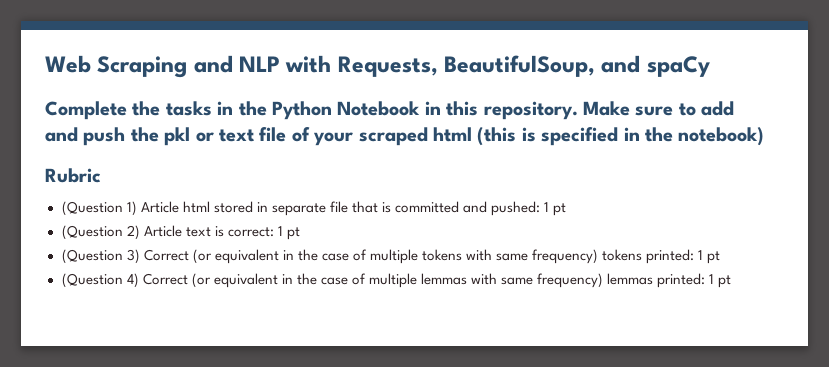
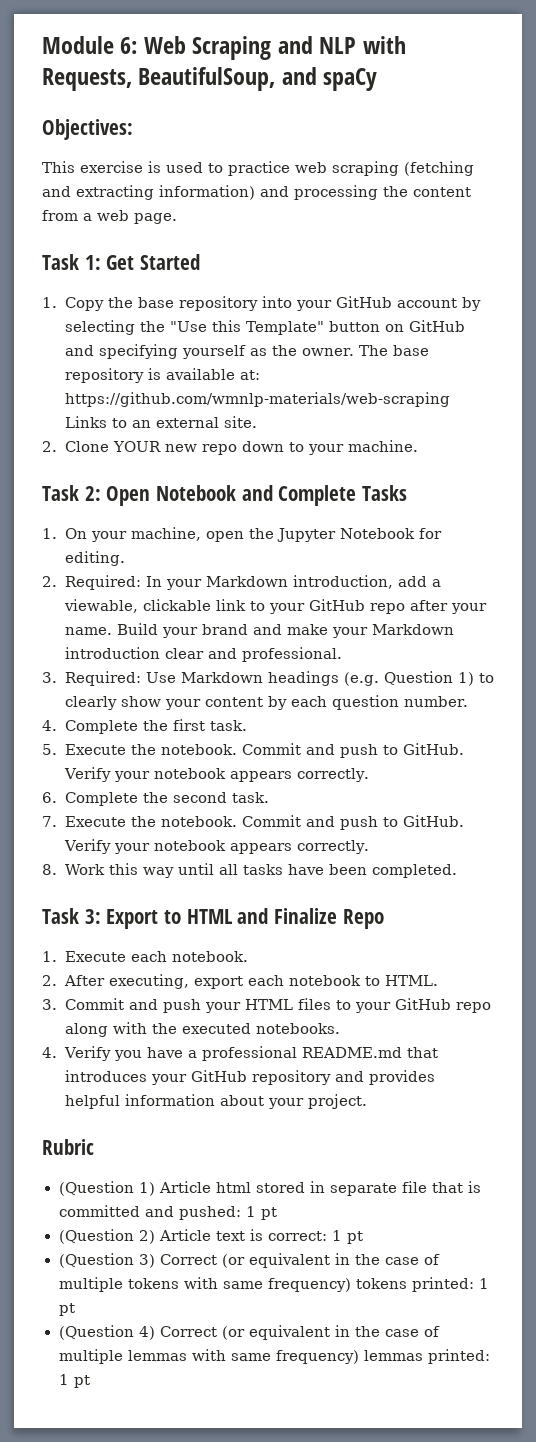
(45, 64) none -> [42,36,138,54] Module 6:
[45,101,735,120] [45,127,765,146] Complete the tasks in the Python Notebook in this repository. Make sure to add and push the pkl or text file of your scraped html (this is specified in the notebook) -> [42,119,133,140] [42,161,474,176] [42,185,471,200] [42,210,177,224] [42,254,200,270] [42,296,481,311] [64,320,466,335] [64,344,430,359] [64,368,260,383] [64,392,450,407] [64,416,257,428] [42,440,418,455] [42,485,408,506] [42,527,442,542] [64,551,125,566] [42,575,441,590] [63,599,487,614] [64,623,454,638] [64,647,342,662] [42,671,494,686] [64,695,469,710] [42,719,247,734] [42,743,464,758] [63,767,370,782] [42,792,269,806] [42,815,464,830] [63,839,370,854] [42,863,458,878] [42,908,384,929] [42,951,248,962] [42,974,438,989] [42,998,491,1013] [64,1022,340,1037] [42,1046,439,1061] [64,1070,435,1085] [64,1094,367,1109] Objectives: // This exercise is used to practice web scraping (fetching and extracting information) and processing the content from a web page. // Task 1: Get Started // 1. Copy the base repository into your GitHub account by selecting the "Use this Template" button on GitHub and specifying yourself as the owner. The base repository is available at: https://github.com/wmnlp-materials/web-scraping Links to an external site. // 2. Clone YOUR new repo down to your machine. // Task 2: Open Notebook and Complete Tasks // 1. On your machine, open the Jupyter Notebook for editing. // 2. Required: In your Markdown introduction, add a viewable, clickable link to your GitHub repo after your name. Build your brand and make your Markdown introduction clear and professional. // 3. Required: Use Markdown headings (e.g. Question 1) to clearly show your content by each question number. // 4. Complete the first task. // 5. Execute the notebook. Commit and push to GitHub. Verify your notebook appears correctly. // 6. Complete the second task. // 7. Execute the notebook. Commit and push to GitHub. Verify your notebook appears correctly. // 8. Work this way until all tasks have been completed. // Task 3: Export to HTML and Finalize Repo // 1. Execute each notebook. // 2. After executing, export each notebook to HTML. // 3. Commit and push your HTML files to your GitHub repo along with the executed notebooks. // 4. Verify you have a professional README.md that introduces your GitHub repository and provides helpful information about your project.

